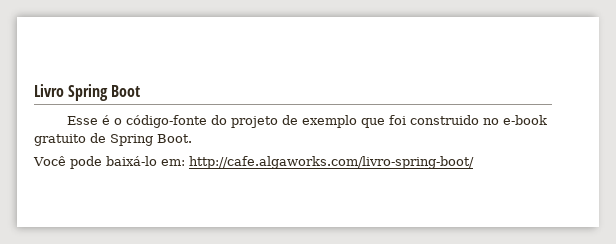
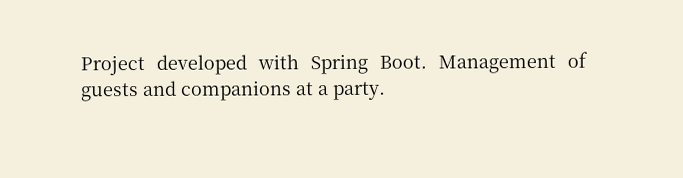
[34,84,141,101] [66,115,547,128] [34,133,192,146] [33,156,474,169] Livro Spring Boot // Esse é o código-fonte do projeto de exemplo que foi construido no e-book gratuito de Spring Boot. // Você pode baixá-lo em: http://cafe.algaworks.com/livro-spring-boot/ -> [80,51,588,76] [80,80,386,102] Project developed with Spring Boot. Management of guests and companions at a party.

